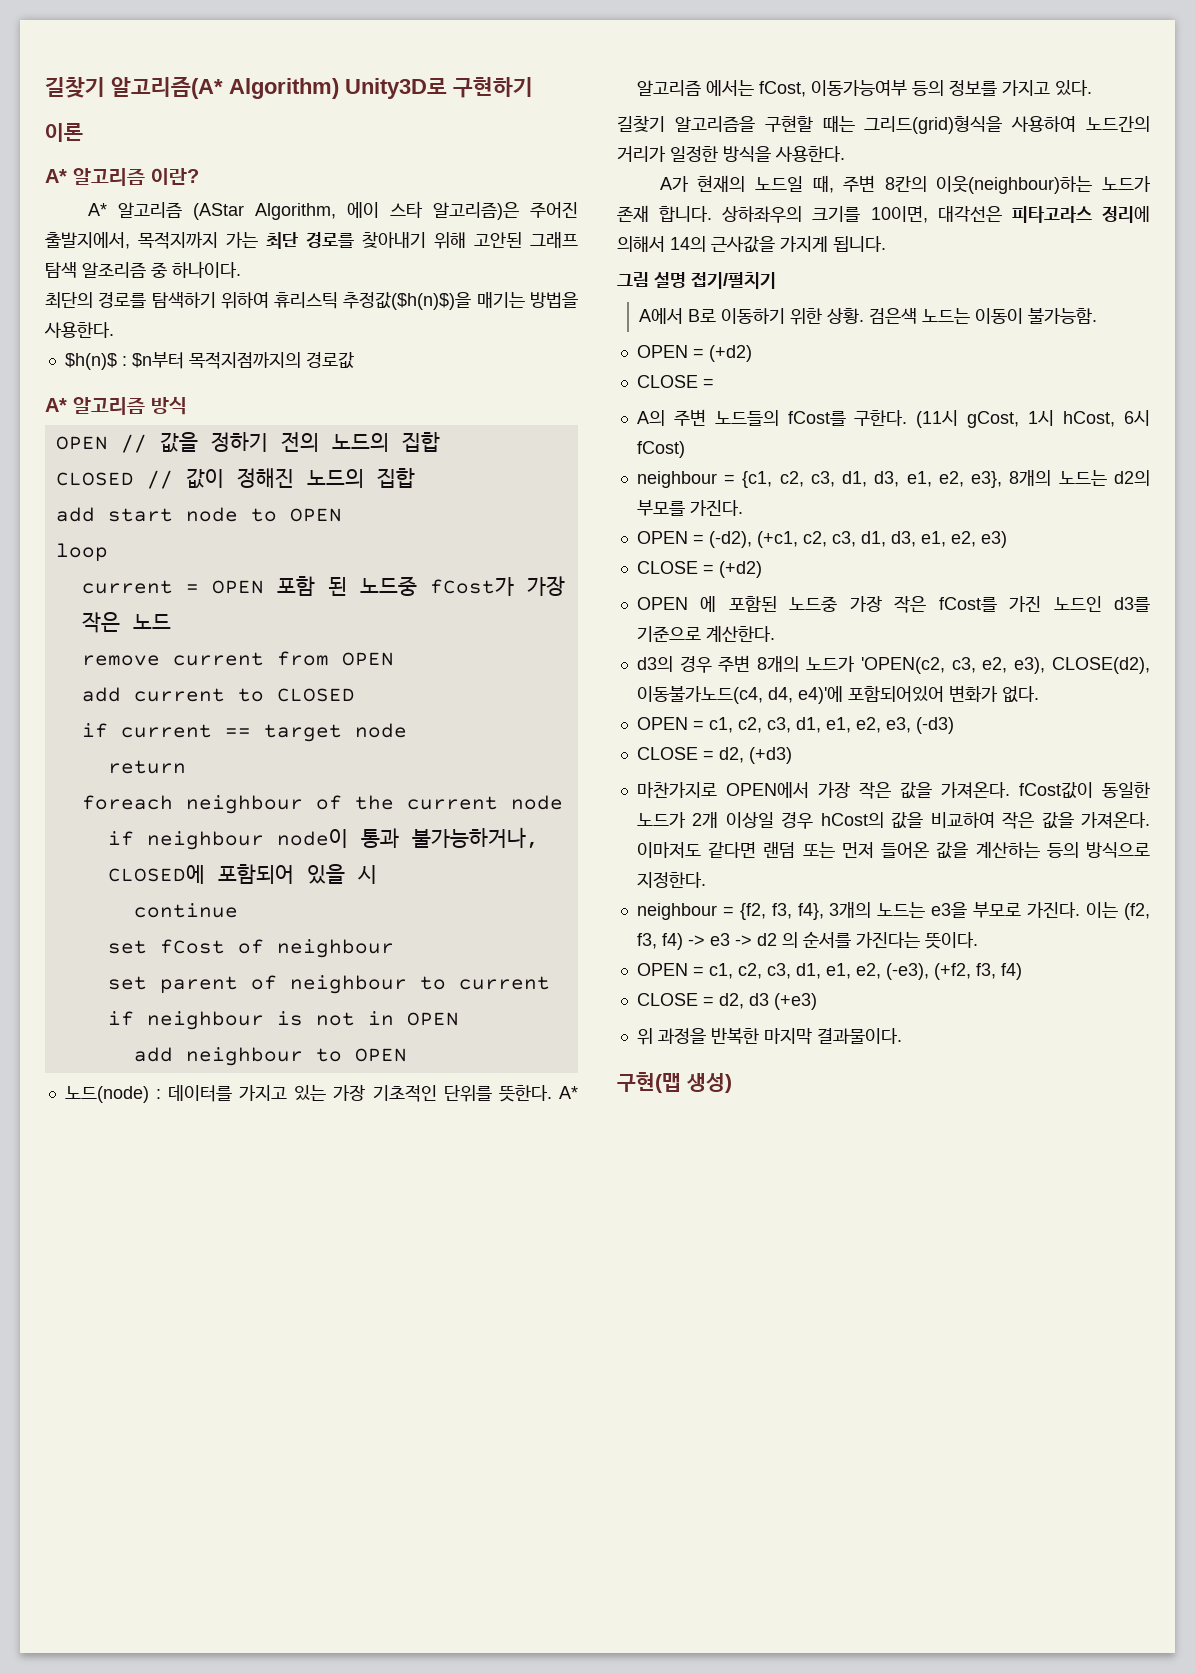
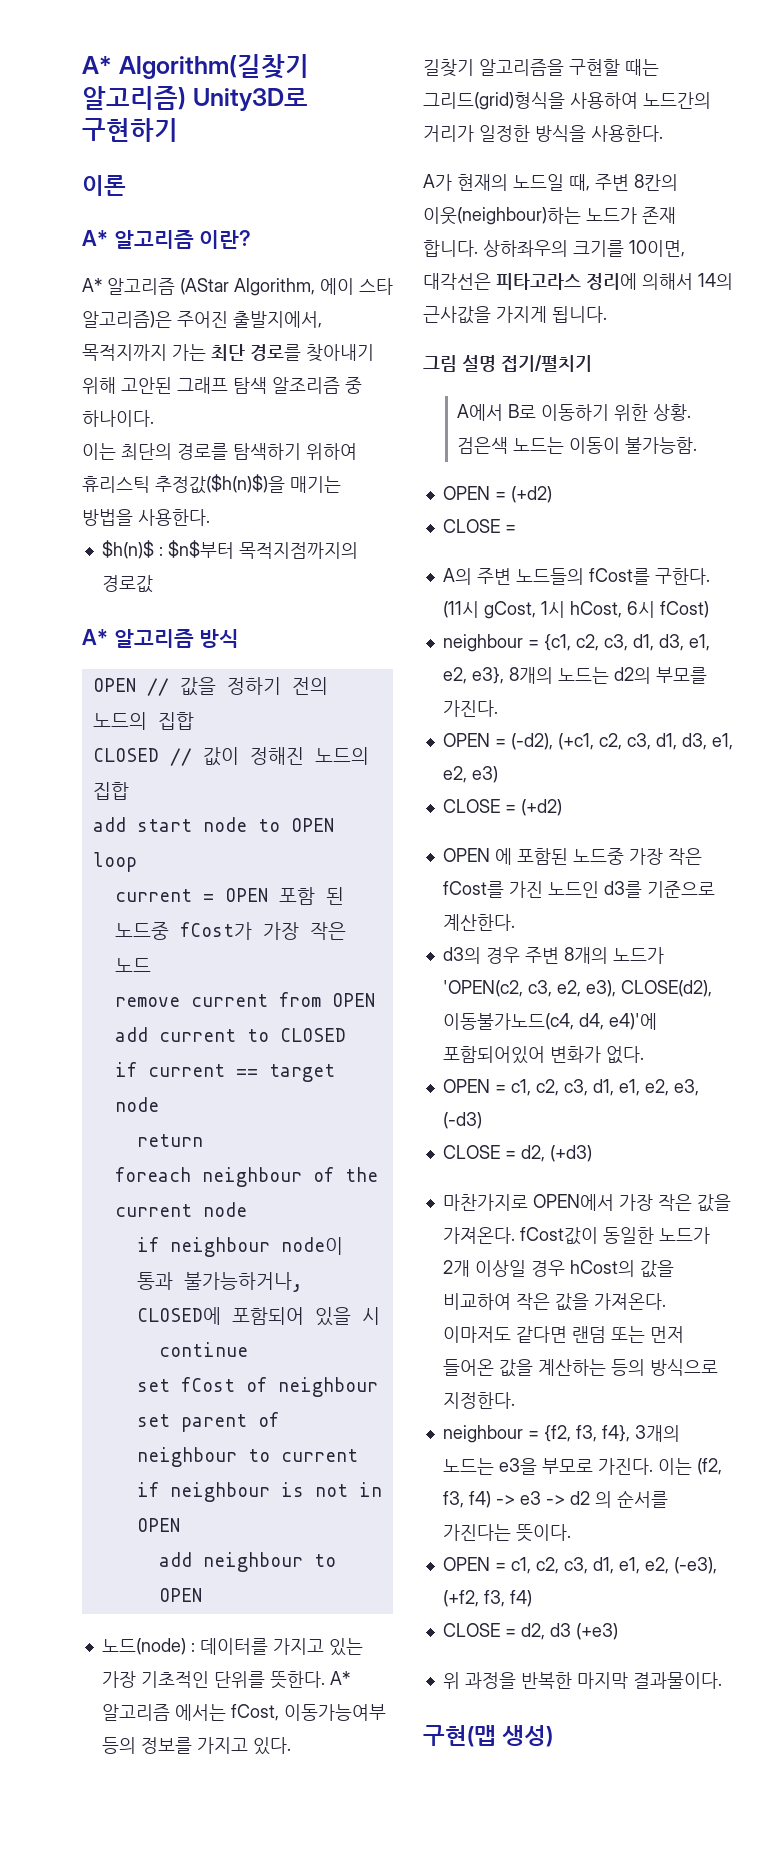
[45,76,339,99] 길찾기 알고리즘(A* Algorithm) -> [82,54,309,79] [82,86,186,110] A* Algorithm(길찾기 알고리즘)
(241, 269) none -> [82,443,116,460] 이는
[131,352,184,369] $n부터 -> [167,540,234,559] $n$부터

